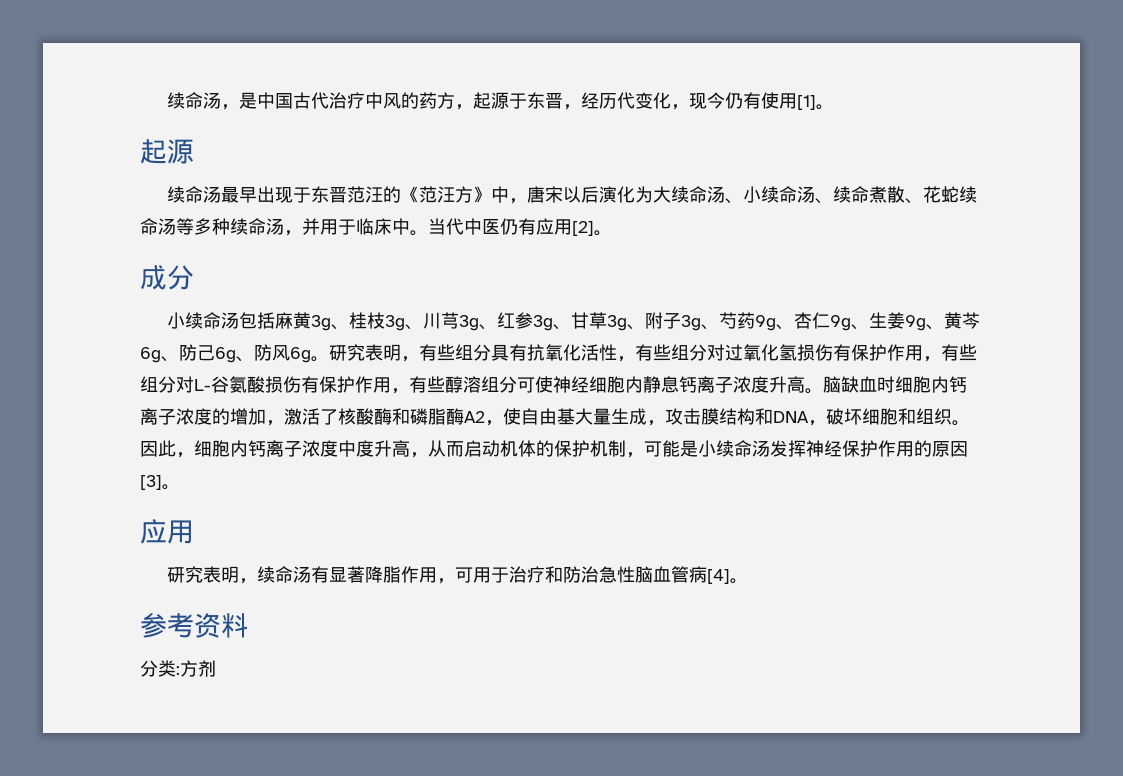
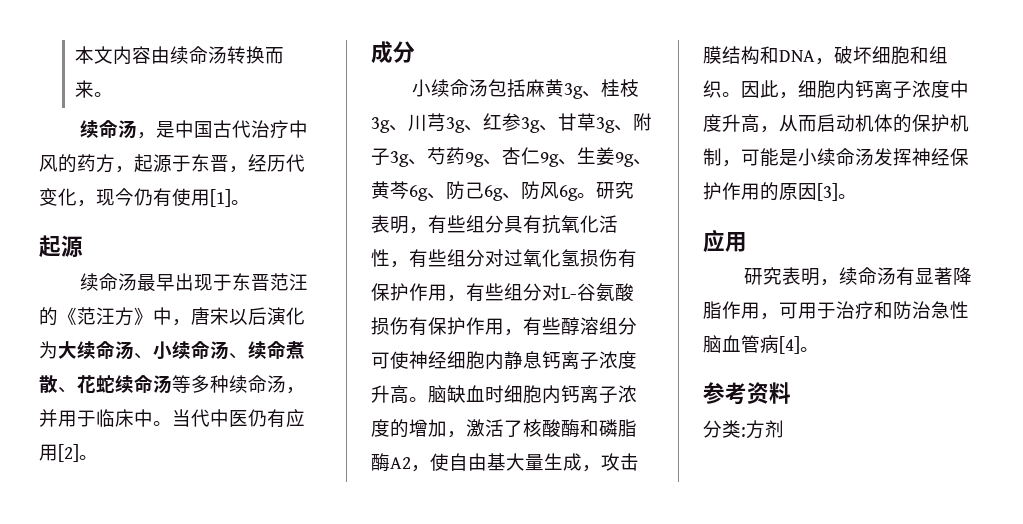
(166, 100) none -> [75,46,285,65] [75,80,114,98] 本文内容由续命汤转换而来。 //

